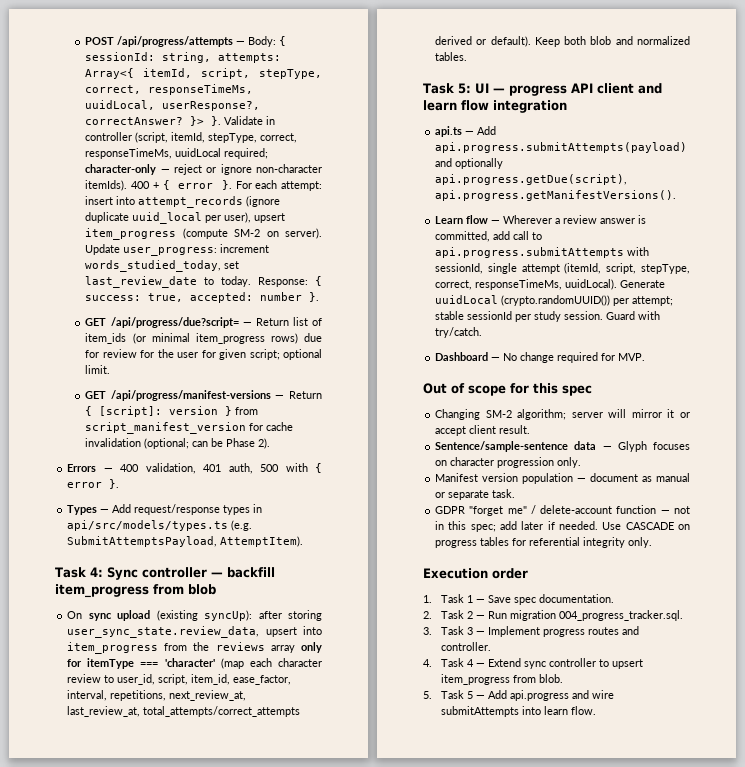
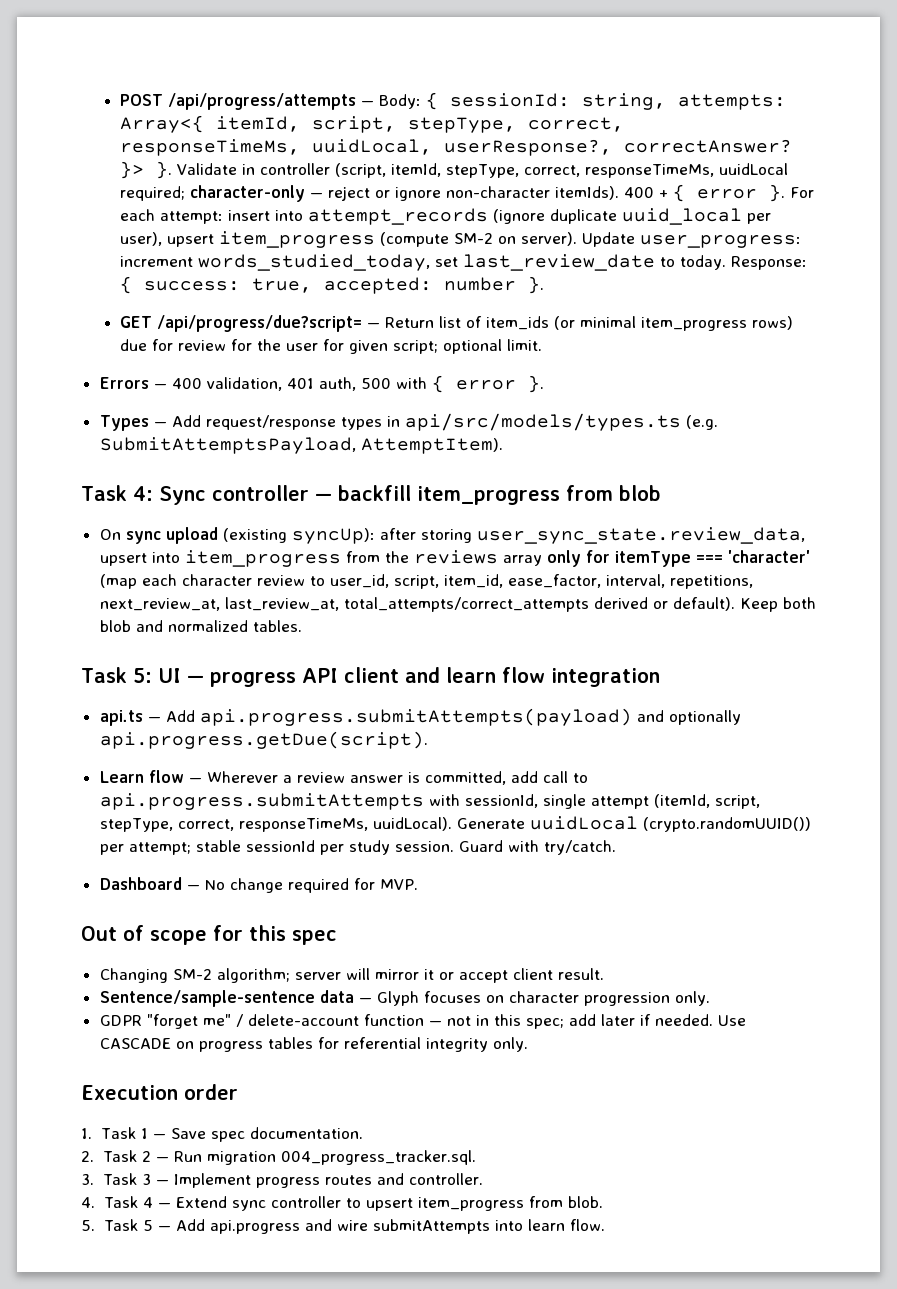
[85,390,322,401] [85,406,259,417] [85,422,294,434] [85,438,271,449] // GET /api/progress/manifest-versions — Return { [script]: version } from script_manifest_version for cache invalidation (optional; can be Phase 2). -> (543, 345) none
[435,174,628,185] [435,190,677,201] api.progress.getDue(script), api.progress.getManifestVersions(). -> [99,731,428,749] api.progress.getDue(script).
[435,473,690,484] [435,489,516,500] // Manifest version population — document as manual or separate task. -> (710, 998) none

